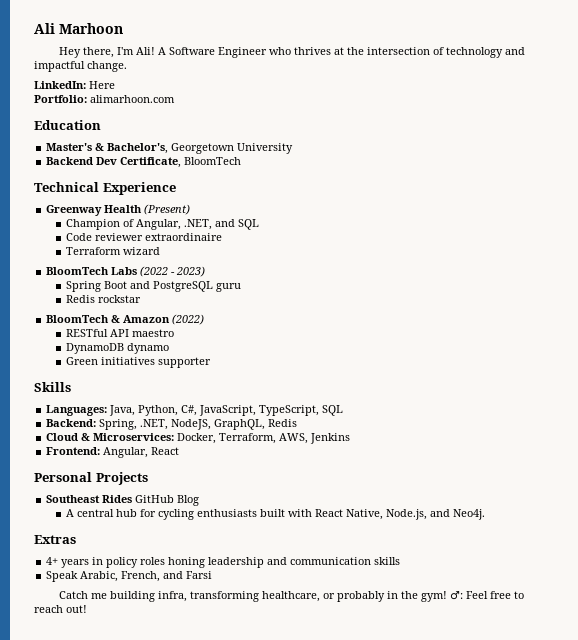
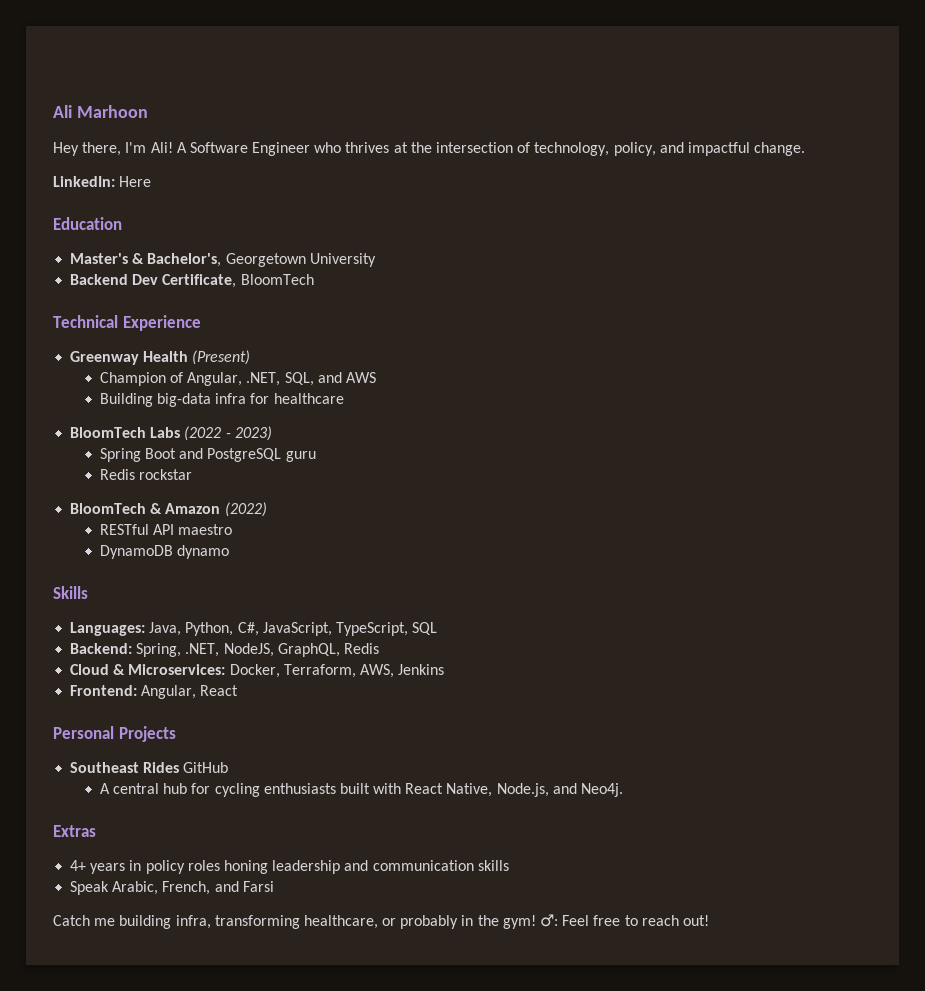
[446,47,504,58] technology -> [534,142,656,156] technology, policy,
[34,95,175,103] // Portfolio: alimarhoon.com -> (152, 181) none
[214,219,259,230] [65,233,222,241] [65,247,160,255] and SQL // Code reviewer extraordinaire // Terraform wizard -> [284,372,376,386] [99,393,344,407] SQL, and AWS // Building big-data infra for healthcare
[65,357,211,368] // Green initiatives supporter -> (229, 552) none
[177,495,200,506] Blog -> (229, 767) none

